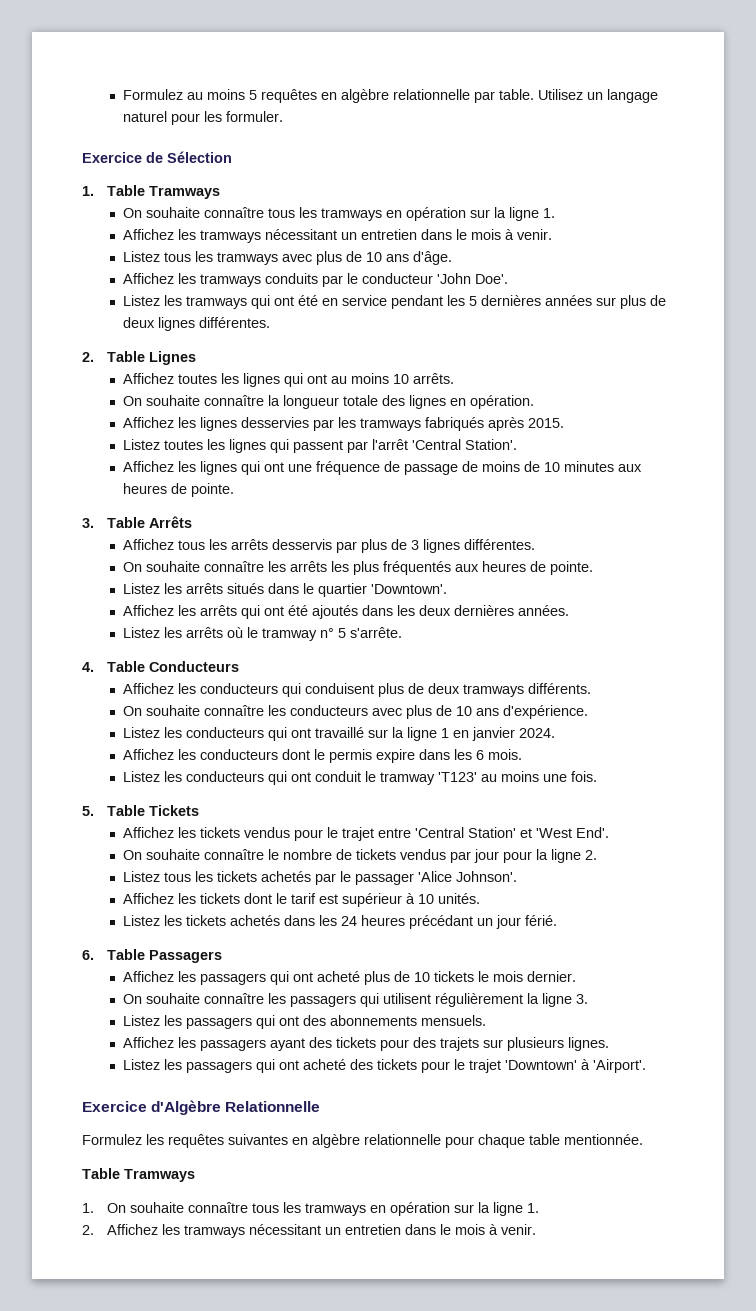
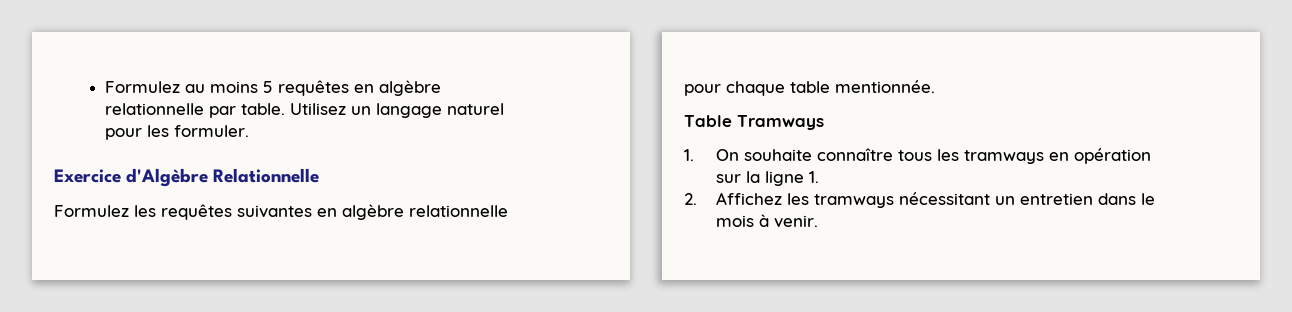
[82,151,232,163] [82,185,221,199] [123,207,556,221] [123,229,553,243] [123,251,453,265] [123,273,509,287] [123,295,667,309] [123,317,271,331] [82,351,197,365] [123,373,455,387] [123,395,535,409] [123,417,565,431] [123,439,518,453] [123,461,643,475] [123,483,235,497] [82,516,193,528] [123,539,536,553] [123,561,594,575] [123,583,448,597] [123,605,570,619] [123,627,403,641] [82,661,240,672] [123,683,592,697] [123,705,589,719] [123,727,556,741] [123,749,523,763] [123,771,598,785] [82,805,200,816] [123,827,610,841] [123,849,598,863] [123,871,518,885] [123,893,481,907] [123,915,558,929] [82,949,223,963] [123,971,577,985] [123,993,589,1007] [123,1015,487,1029] [123,1037,610,1051] [123,1059,647,1073] // Exercice de Sélection // 1. Table Tramways // On souhaite connaître tous les tramways en opération sur la ligne 1. // Affichez les tramways nécessitant un entretien dans le mois à venir. // Listez tous les tramways avec plus de 10 ans d'âge. // Affichez les tramways conduits par le conducteur 'John Doe'. // Listez les tramways qui ont été en service pendant les 5 dernières années sur plus de deux lignes différentes. // 2. Table Lignes // Affichez toutes les lignes qui ont au moins 10 arrêts. // On souhaite connaître la longueur totale des lignes en opération. // Affichez les lignes desservies par les tramways fabriqués après 2015. // Listez toutes les lignes qui passent par l'arrêt 'Central Station'. // Affichez les lignes qui ont une fréquence de passage de moins de 10 minutes aux heures de pointe. // 3. Table Arrêts // Affichez tous les arrêts desservis par plus de 3 lignes différentes. // On souhaite connaître les arrêts les plus fréquentés aux heures de pointe. // Listez les arrêts situés dans le quartier 'Downtown'. // Affichez les arrêts qui ont été ajoutés dans les deux dernières années. // Listez les arrêts où le tramway n° 5 s'arrête. // 4. Table Conducteurs // Affichez les conducteurs qui conduisent plus de deux tramways différents. // On souhaite connaître les conducteurs avec plus de 10 ans d'expérience. // Listez les conducteurs qui ont travaillé sur la ligne 1 en janvier 2024. // Affichez les conducteurs dont le permis expire dans les 6 mois. // Listez les conducteurs qui ont conduit le tramway 'T123' au moins une fois. // 5. Table Tickets // Affichez les tickets vendus pour le trajet entre 'Central Station' et 'West End'. // On souhaite connaître le nombre de tickets vendus par jour pour la ligne 2. // Listez tous les tickets achetés par le passager 'Alice Johnson'. // Affichez les tickets dont le tarif est supérieur à 10 unités. // Listez les tickets achetés dans les 24 heures précédant un jour férié. // 6. Table Passagers // Affichez les passagers qui ont acheté plus de 10 tickets le mois dernier. // On souhaite connaître les passagers qui utilisent régulièrement la ligne 3. // Listez les passagers qui ont des abonnements mensuels. // Affichez les passagers ayant des tickets pour des trajets sur plusieurs lignes. // Listez les passagers qui ont acheté des tickets pour le trajet 'Downtown' à 'Airport'. -> (249, 131) none

